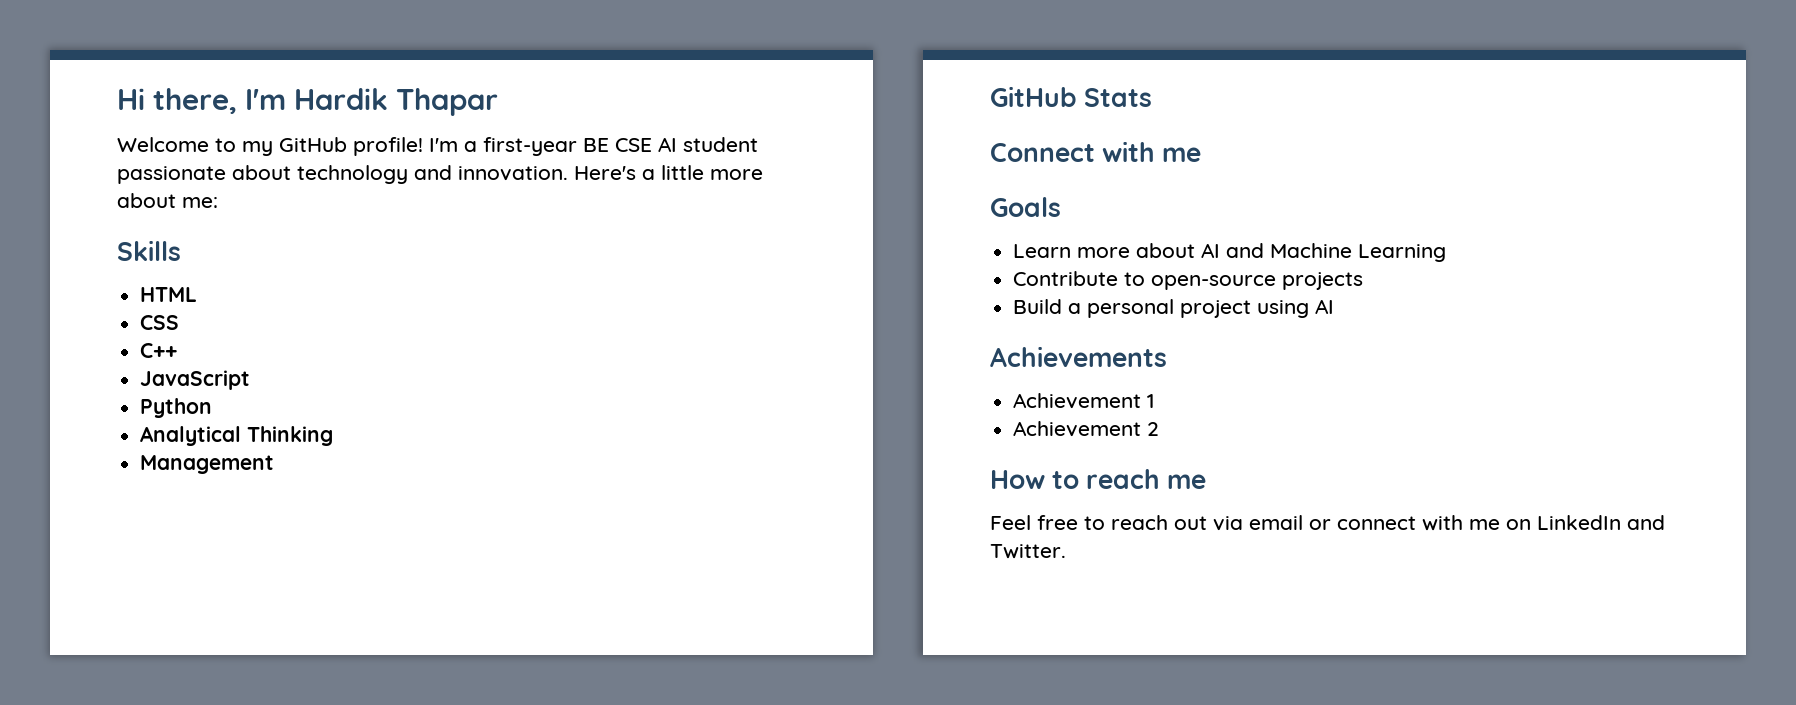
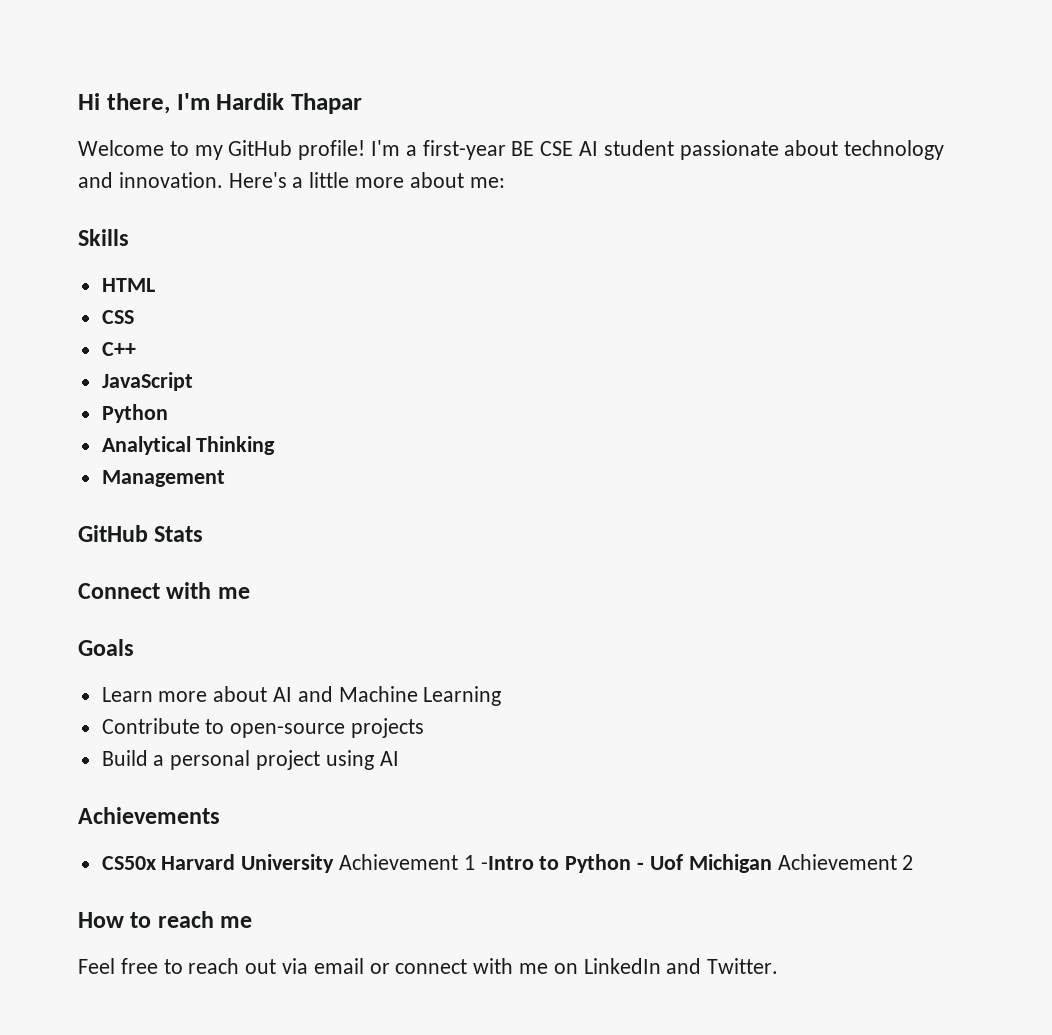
(1167, 356) none -> [101,854,335,873] CS50x Harvard University
(1155, 401) // -> [480,854,772,873] -Intro to Python - Uof Michigan

